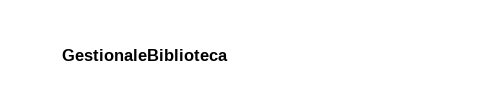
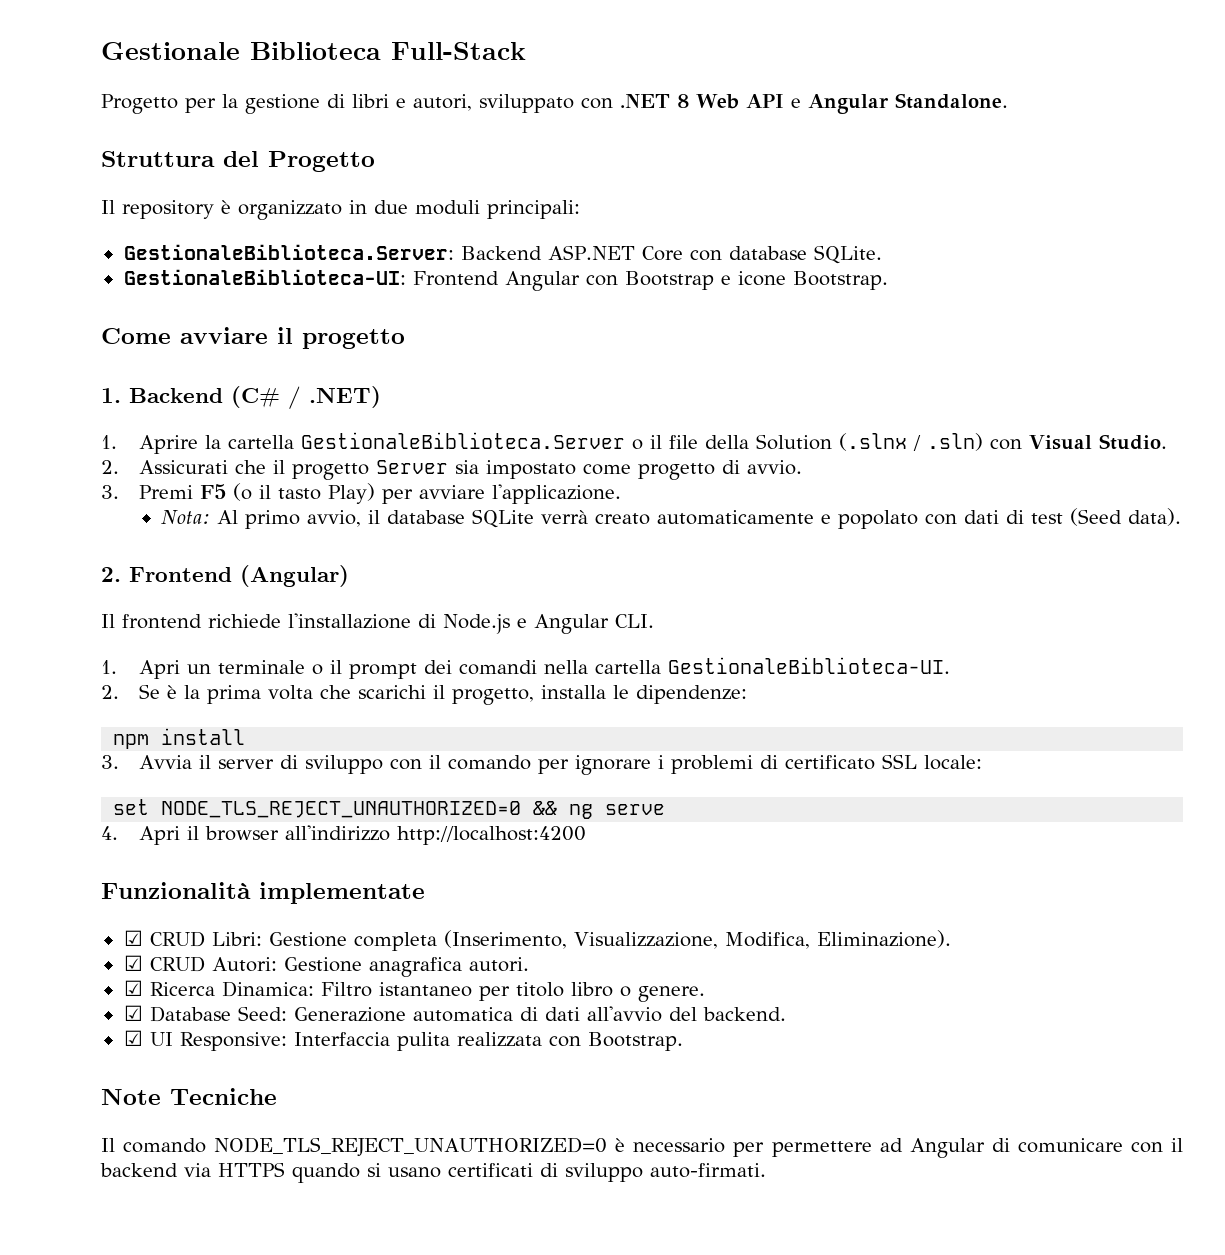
[62,49,228,61] GestionaleBiblioteca -> [101,42,526,60] [101,93,1008,114] [101,151,375,172] [101,200,580,220] [123,244,882,264] [123,269,888,291] [101,327,405,349] [101,386,381,409] [101,432,1167,454] [101,460,802,480] [101,483,621,504] [161,508,1182,529] [101,565,349,587] [101,613,654,634] [101,657,950,679] [101,684,747,705] [113,728,246,749] [101,754,982,775] [113,799,666,819] [101,825,586,845] [101,882,425,904] [123,930,951,951] [123,955,529,977] [123,980,705,1002] [123,1005,786,1022] [123,1030,683,1051] [101,1088,277,1105] [101,1137,1184,1158] [100,1162,766,1183] Gestionale Biblioteca Full-Stack // Progetto per la gestione di libri e autori, sviluppato con .NET 8 Web API e Angular Standalone. // Struttura del Progetto // Il repository è organizzato in due moduli principali: // GestionaleBiblioteca.Server: Backend ASP.NET Core con database SQLite. // GestionaleBiblioteca-UI: Frontend Angular con Bootstrap e icone Bootstrap. // Come avviare il progetto // 1. Backend (C# / .NET) // 1. Aprire la cartella GestionaleBiblioteca.Server o il file della Solution (.slnx / .sln) con Visual Studio. // 2. Assicurati che il progetto Server sia impostato come progetto di avvio. // 3. Premi F5 (o il tasto Play) per avviare l'applicazione. // Nota: Al primo avvio, il database SQLite verrà creato automaticamente e popolato con dati di test (Seed data). // 2. Frontend (Angular) // Il frontend richiede l'installazione di Node.js e Angular CLI. // 1. Apri un terminale o il prompt dei comandi nella cartella GestionaleBiblioteca-UI. // 2. Se è la prima volta che scarichi il progetto, installa le dipendenze: // npm install // 3. Avvia il server di sviluppo con il comando per ignorare i problemi di certificato SSL locale: // set NODE_TLS_REJECT_UNAUTHORIZED=0 && ng serve // 4. Apri il browser all'indirizzo http://localhost:4200 // Funzionalità implementate // ☑ CRUD Libri: Gestione completa (Inserimento, Visualizzazione, Modifica, Eliminazione). // ☑ CRUD Autori: Gestione anagrafica autori. // ☑ Ricerca Dinamica: Filtro istantaneo per titolo libro o genere. // ☑ Database Seed: Generazione automatica di dati all'avvio del backend. // ☑ UI Responsive: Interfaccia pulita realizzata con Bootstrap. // Note Tecniche // Il comando NODE_TLS_REJECT_UNAUTHORIZED=0 è necessario per permettere ad Angular di comunicare con il backend via HTTPS quando si usano certificati di sviluppo auto-firmati.

